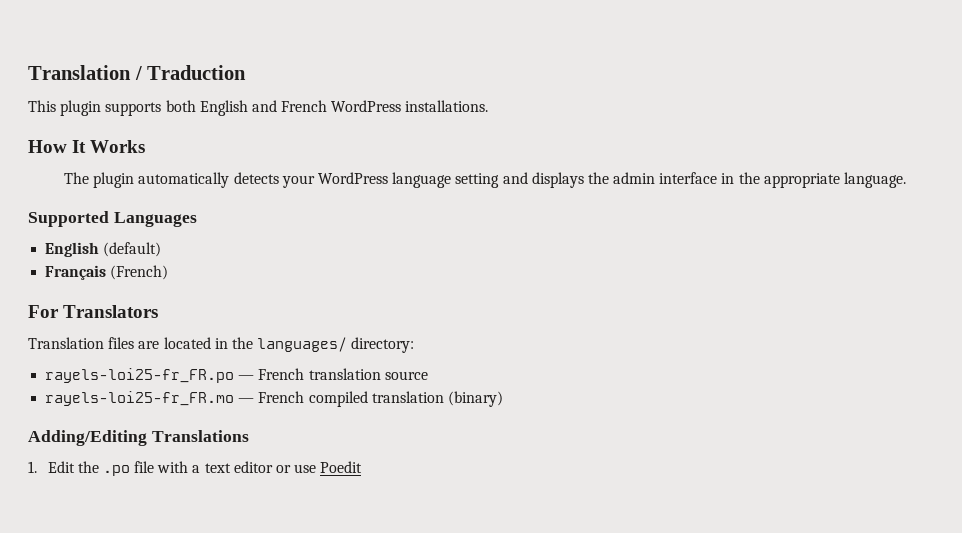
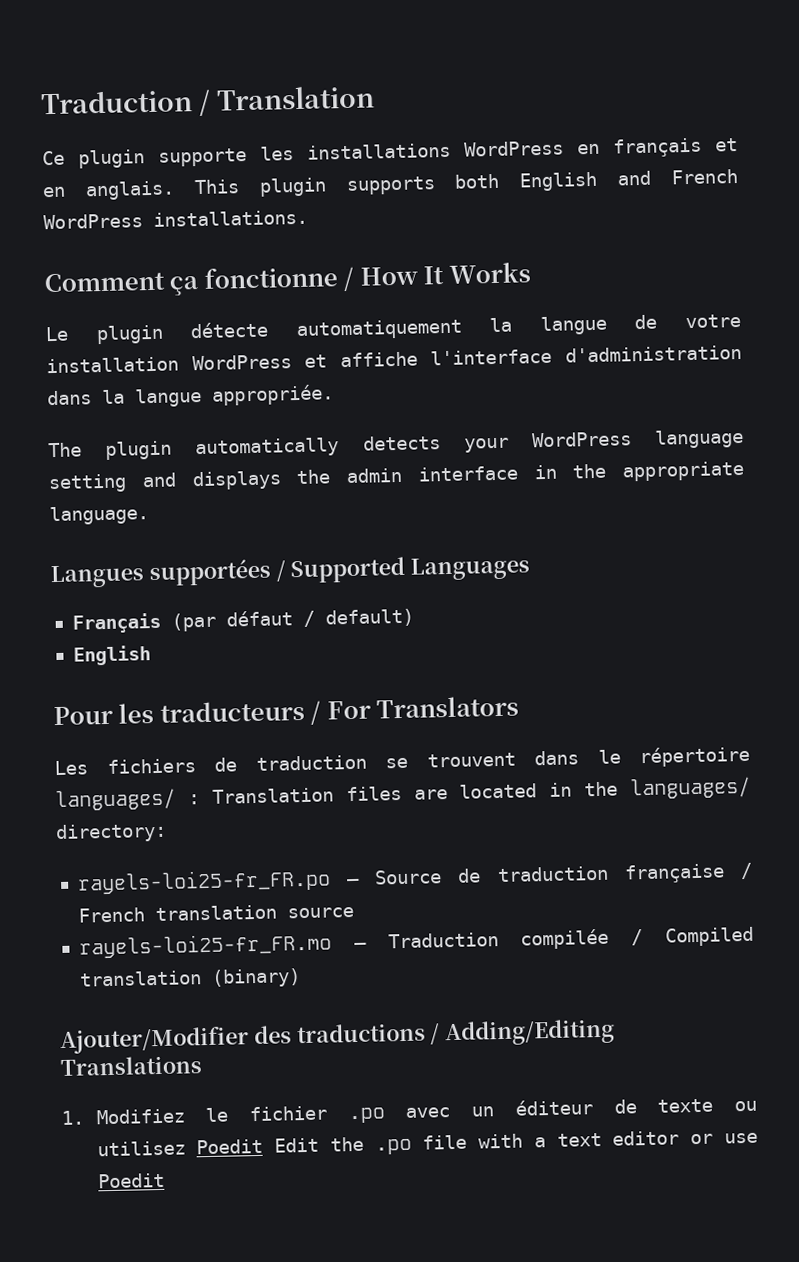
[28,65,247,80] Translation / Traduction // -> [40,85,376,116] [42,137,738,169] [42,180,175,201] Traduction / Translation // Ce plugin supporte les installations WordPress en français et en anglais.
(489, 106) none -> [44,265,356,296] Comment ça fonctionne /
(146, 146) none -> [45,313,741,345] [46,344,742,374] [47,384,334,408] // Le plugin détecte automatiquement la langue de votre installation WordPress et affiche l'interface d'administration dans la langue appropriée.
(907, 180) none -> [50,558,286,589] Langues supportées /
[45,242,162,257] [45,265,169,280] [28,305,159,318] English (default) // Français (French) // For Translators // -> [71,608,414,634] [72,645,151,666] [53,695,520,726] [54,745,750,776] [55,788,200,812] Français (par défaut / default) // English // Pour les traducteurs / For Translators // Les fichiers de traduction se trouvent dans le répertoire languages/ :
(255, 377) none -> [374,862,753,885] Source de traduction française /
[258,391,503,407] [28,430,249,446] [28,461,37,473] French compiled translation (binary) // Adding/Editing Translations // 1. -> [387,926,754,950] [78,968,301,988] [60,1018,616,1055] [60,1055,202,1077] [61,1098,757,1125] [96,1138,264,1157] Traduction compilée / Compiled translation (binary) // Ajouter/Modifier des traductions / Adding/Editing Translations // 1. Modifiez le fichier .po avec un éditeur de texte ou utilisez Poedit

